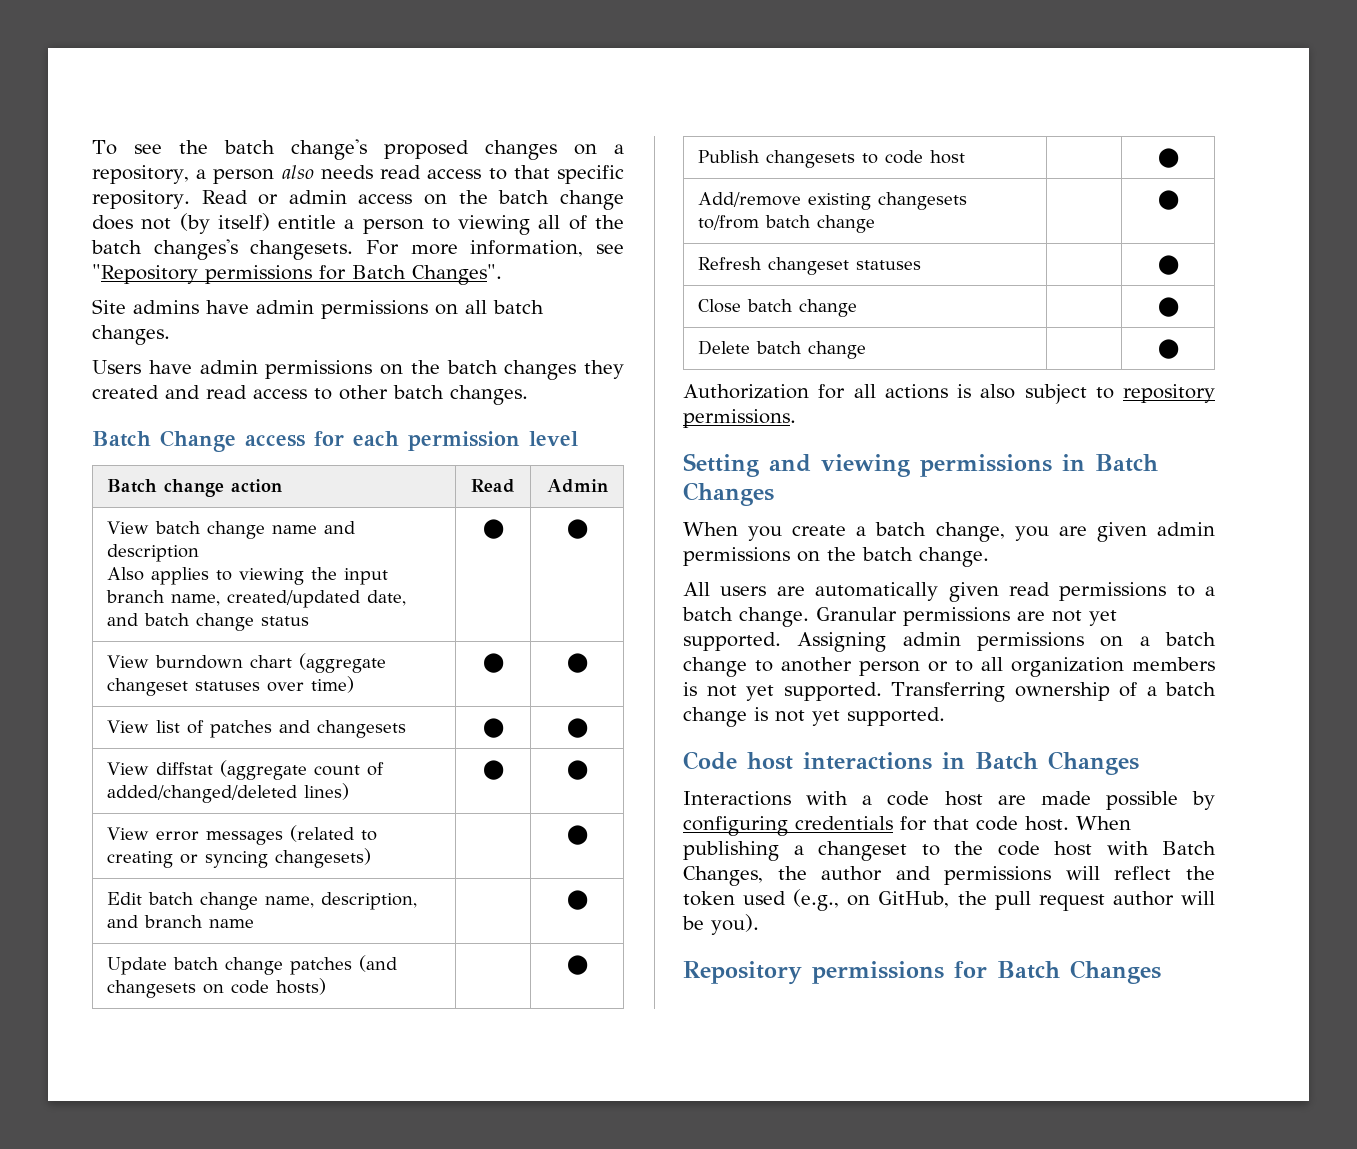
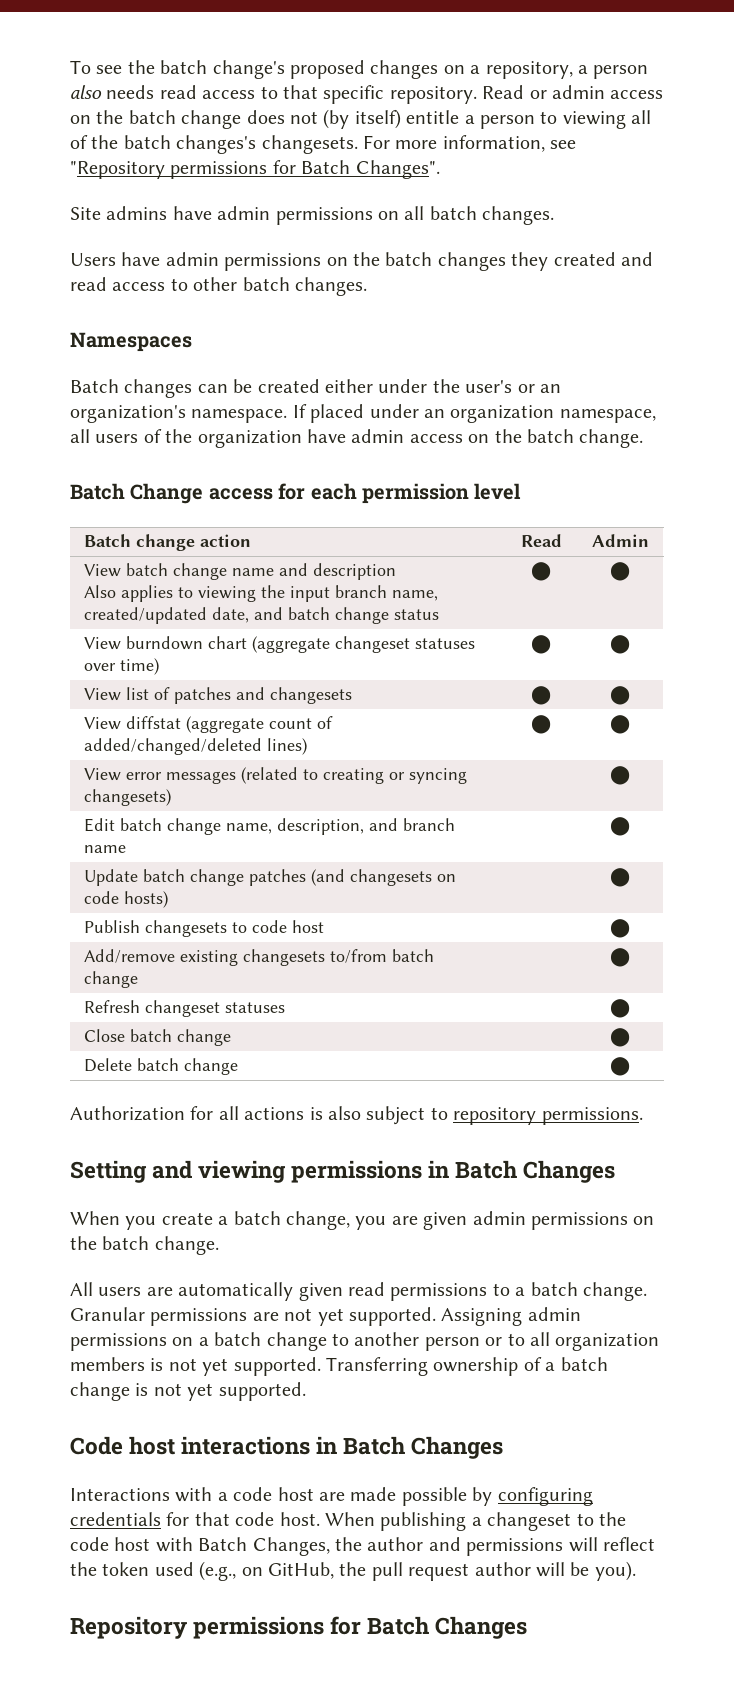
(528, 395) none -> [70,332,192,352] [70,379,561,398] [70,404,656,423] [70,429,644,448] // Namespaces // Batch changes can be created either under the user's or an organization's namespace. If placed under an organization namespace, all users of the organization have admin access on the batch change.

